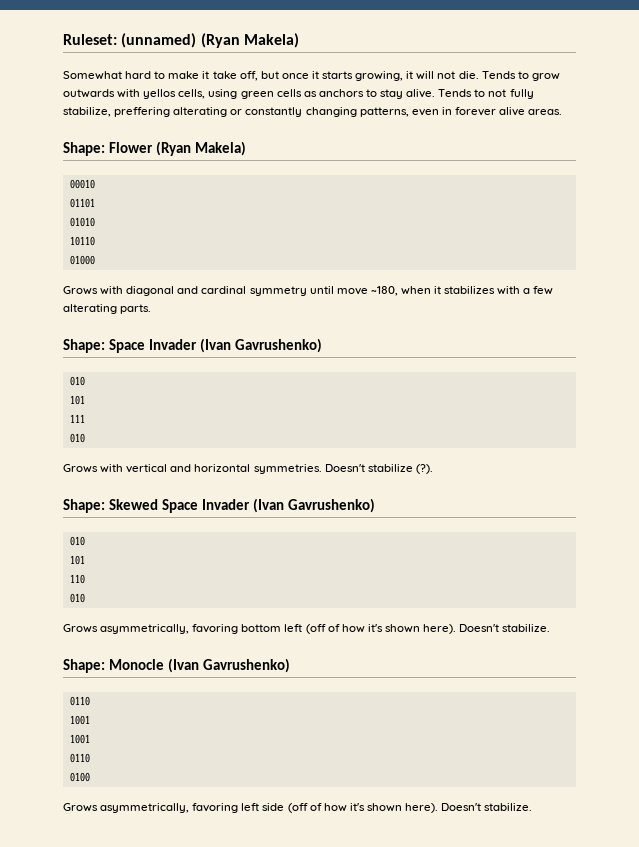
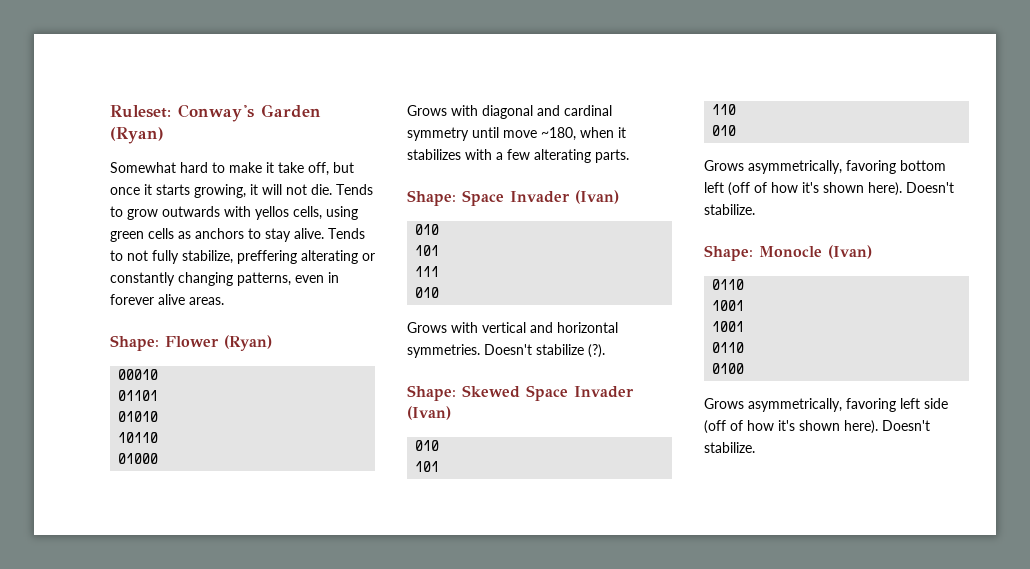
[121,33,299,48] (unnamed) (Ryan Makela) -> [178,104,321,122] [110,127,164,144] Conway's Garden (Ryan)
[155,141,246,156] (Ryan Makela) -> [224,335,272,351] (Ryan)
[199,338,322,353] (Ivan Gavrushenko) -> [575,190,619,204] (Ivan)
[252,498,375,513] (Ivan Gavrushenko) -> [407,406,451,420] (Ivan)
[167,658,290,673] (Ivan Gavrushenko) -> [828,245,872,259] (Ivan)

